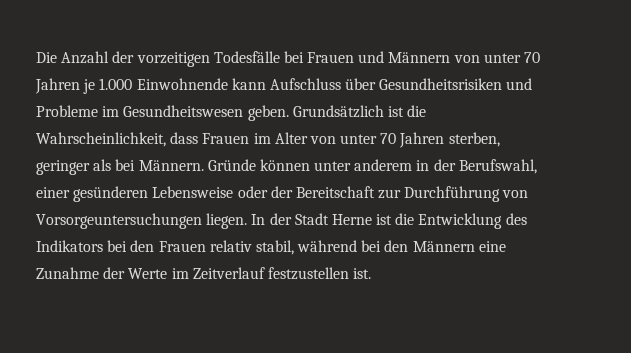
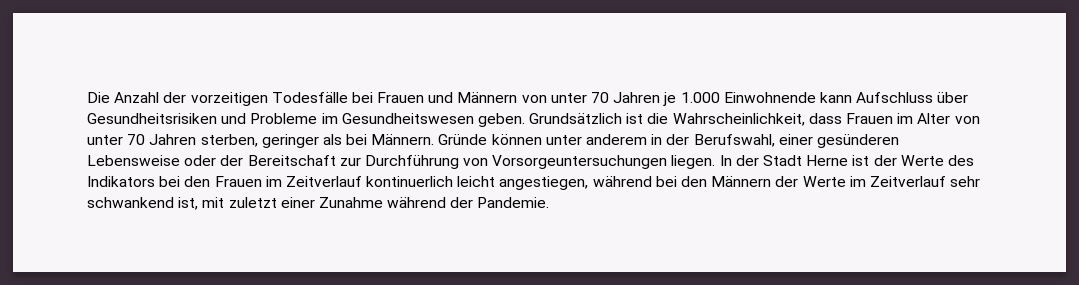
[395,213,503,229] die Entwicklung -> [873,155,944,166] der Werte
[209,240,294,255] relativ stabil, -> [265,176,589,190] im Zeitverlauf kontinuerlich leicht angestiegen,
[478,241,506,252] [36,267,99,279] eine Zunahme -> (772, 181) none
[267,267,372,280] festzustellen ist. -> [950,176,981,187] [87,197,550,210] sehr schwankend ist, mit zuletzt einer Zunahme während der Pandemie.

